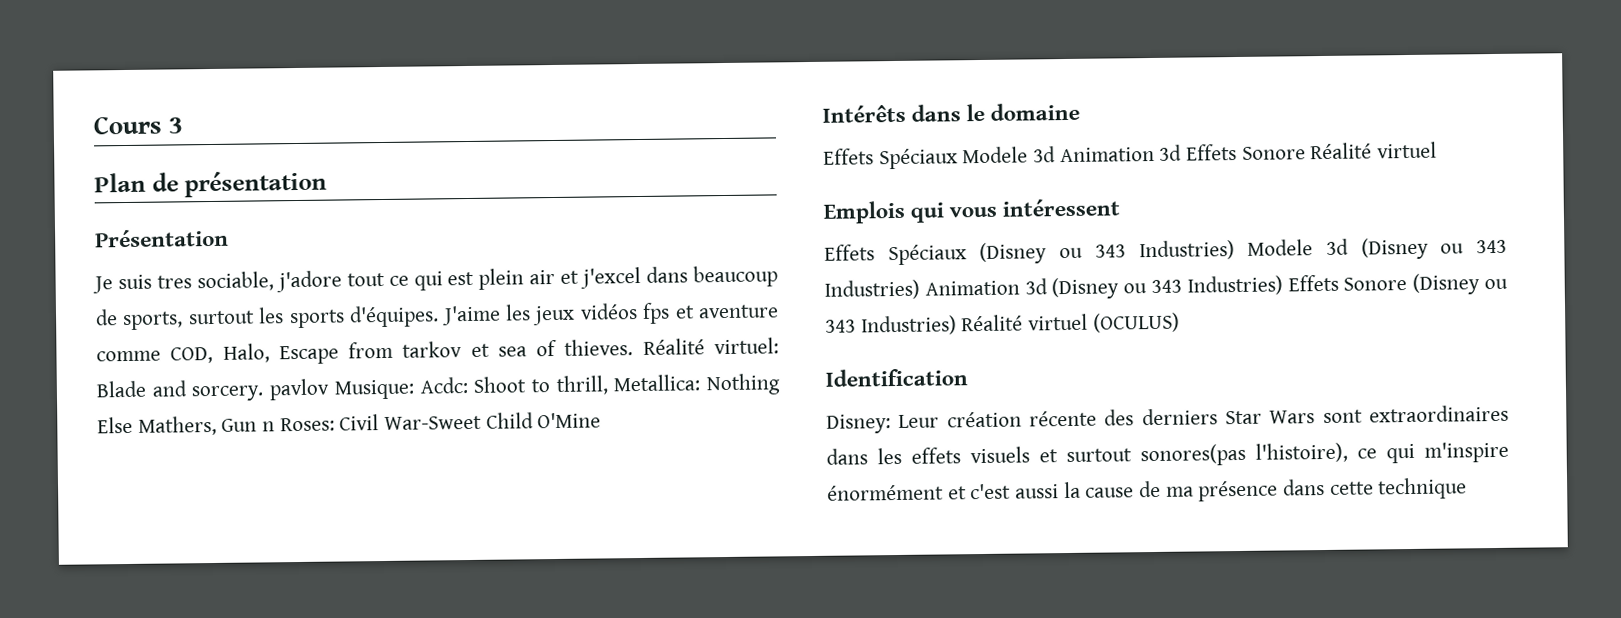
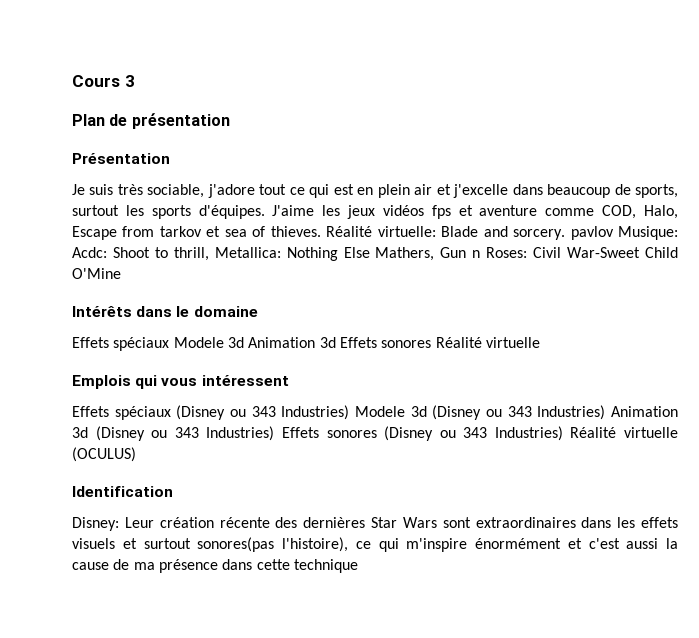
[156,275,192,289] tres -> [117,184,143,195] très
(475, 278) none -> [357,187,374,195] en
[580,266,642,289] j'excel -> [453,184,509,198] j'excelle
[713,337,779,355] virtuel: -> [377,226,436,237] virtuelle:
[878,148,958,170] Spéciaux -> [113,337,170,351] spéciaux
[1241,141,1438,160] Sonore Réalité virtuel -> [381,337,540,348] sonores Réalité virtuelle
[887,244,967,266] Spéciaux -> [114,406,171,420] spéciaux
[1343,277,1408,291] Sonore -> [326,430,377,438] sonores
[1028,313,1089,331] virtuel -> [623,427,678,438] virtuelle
[1141,408,1218,426] derniers -> [303,517,366,528] dernières

